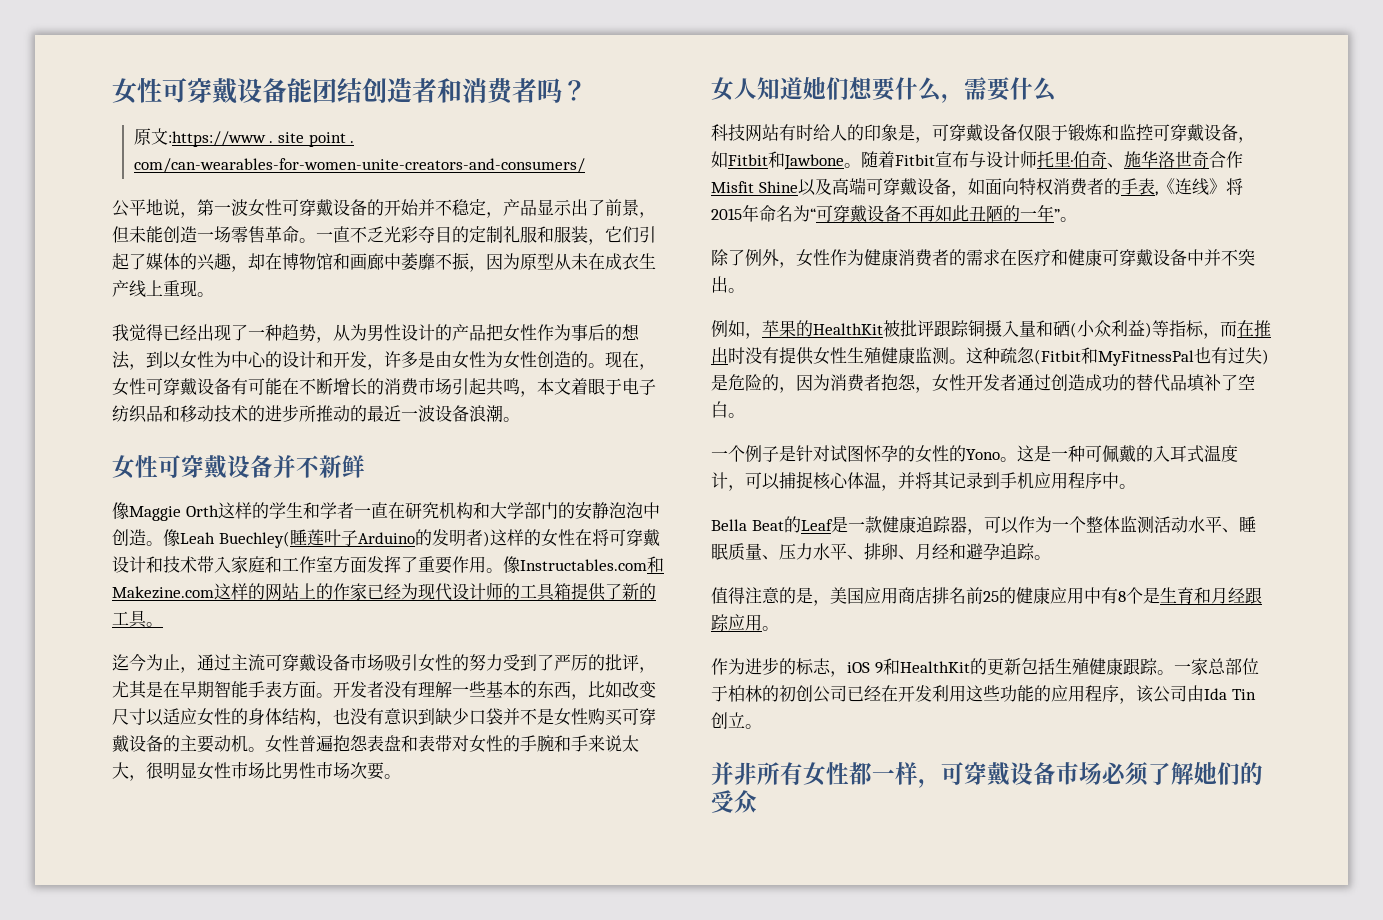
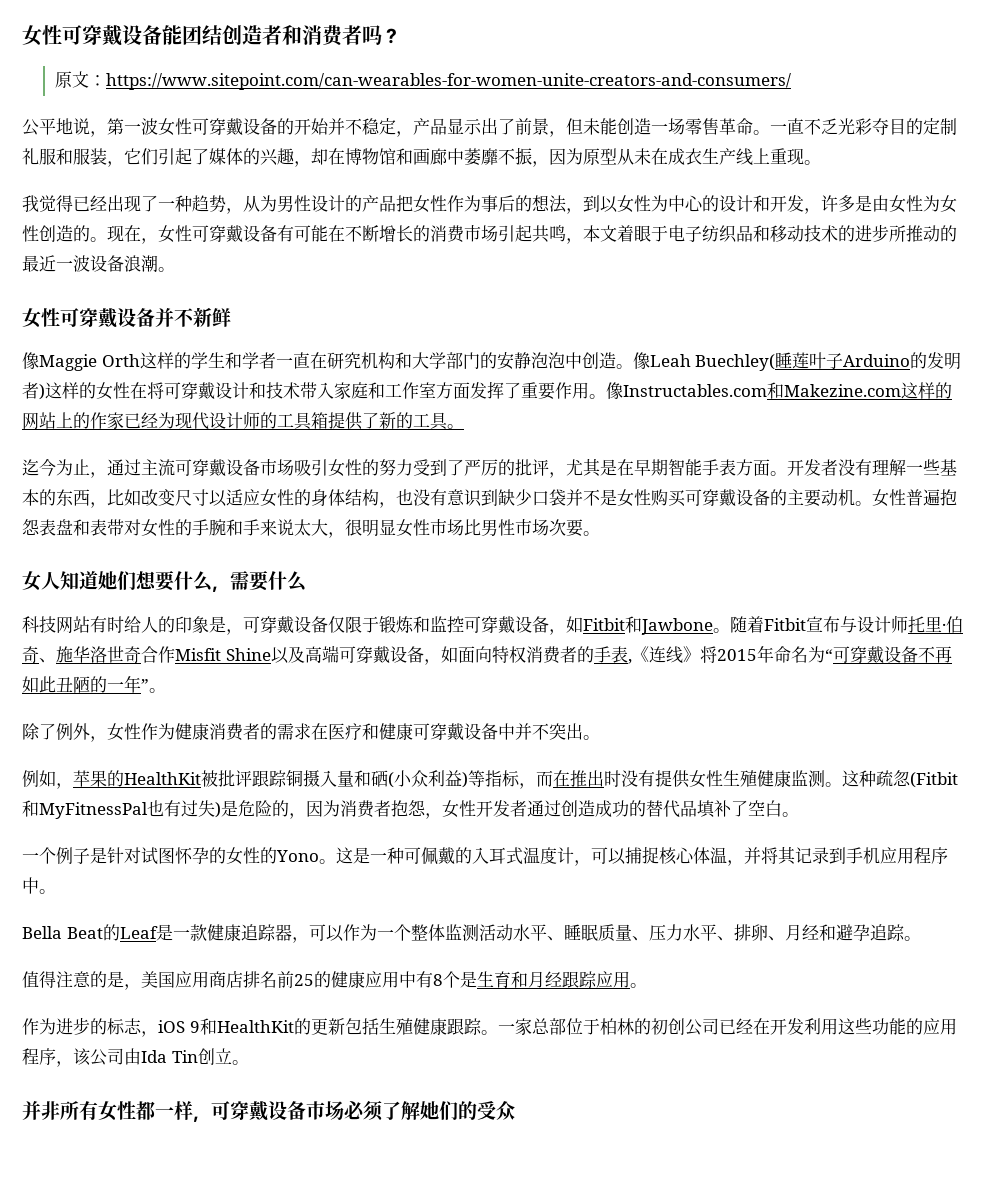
[167,131,355,147] [133,158,585,173] :https://www . site point . com/can-wearables-for-women-unite-creators-and-consumers/ -> [88,73,791,90] ：https://www.sitepoint.com/can-wearables-for-women-unite-creators-and-consumers/

